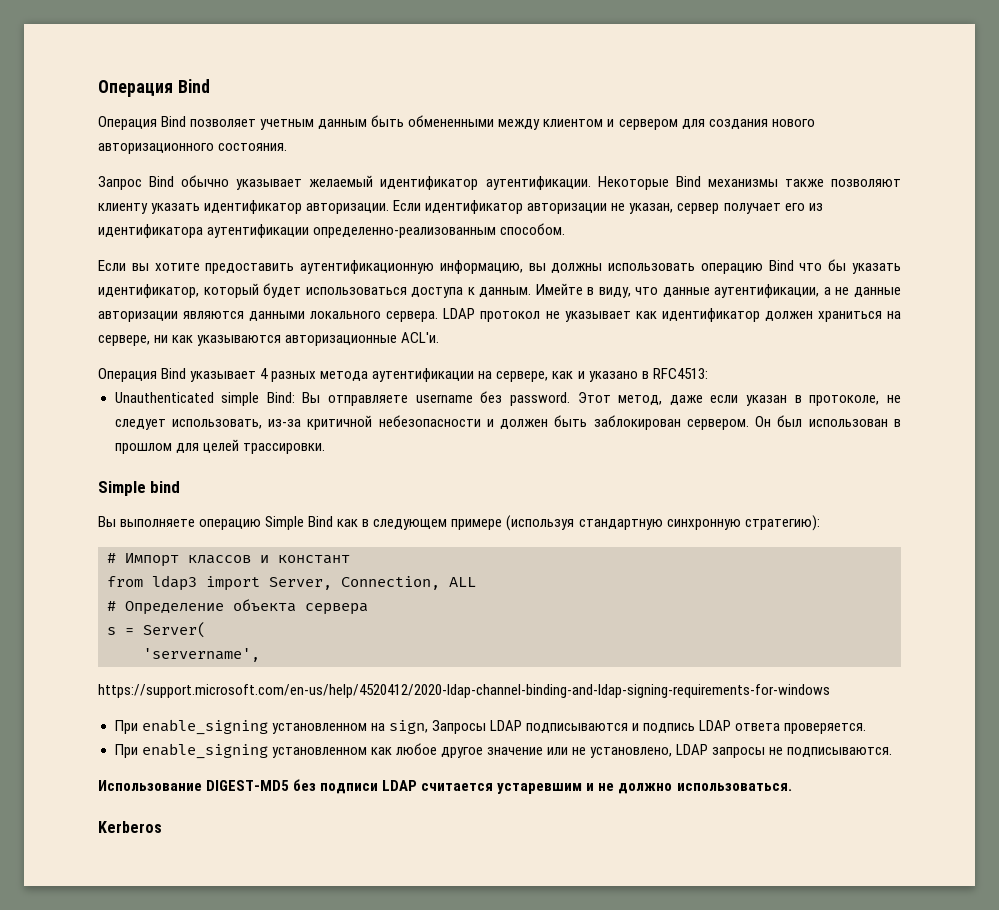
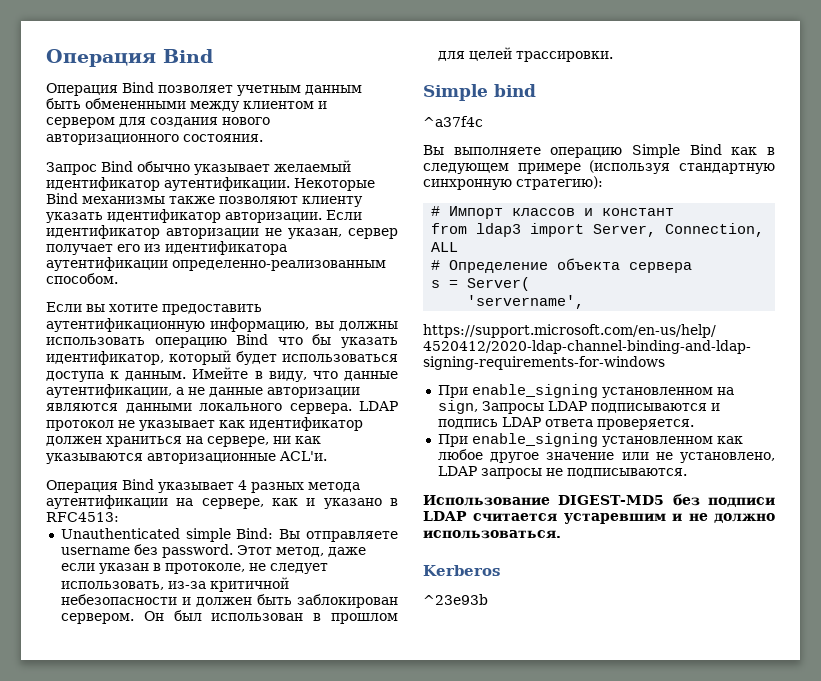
(181, 487) none -> [423,116,483,127] // ^a37f4c
(162, 827) none -> [423,594,488,605] // ^23e93b

